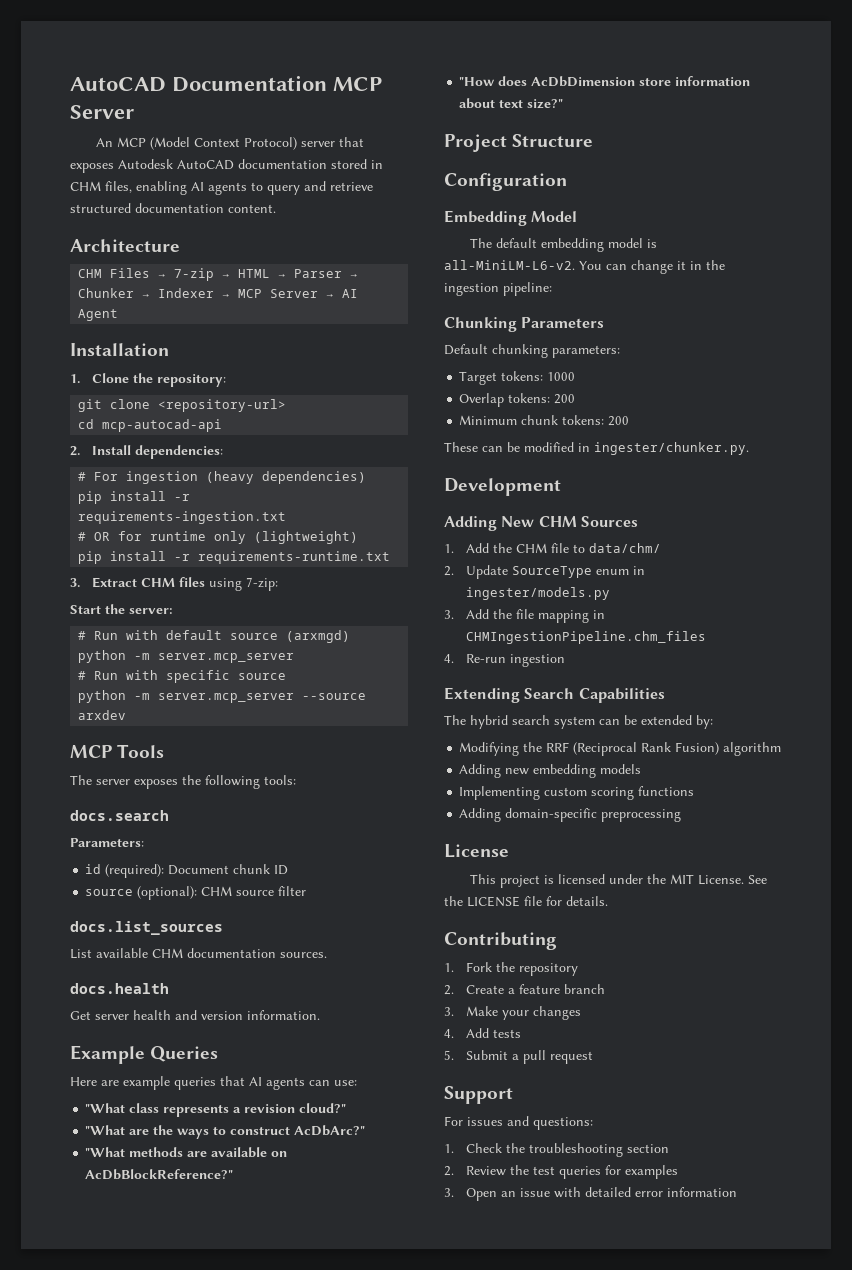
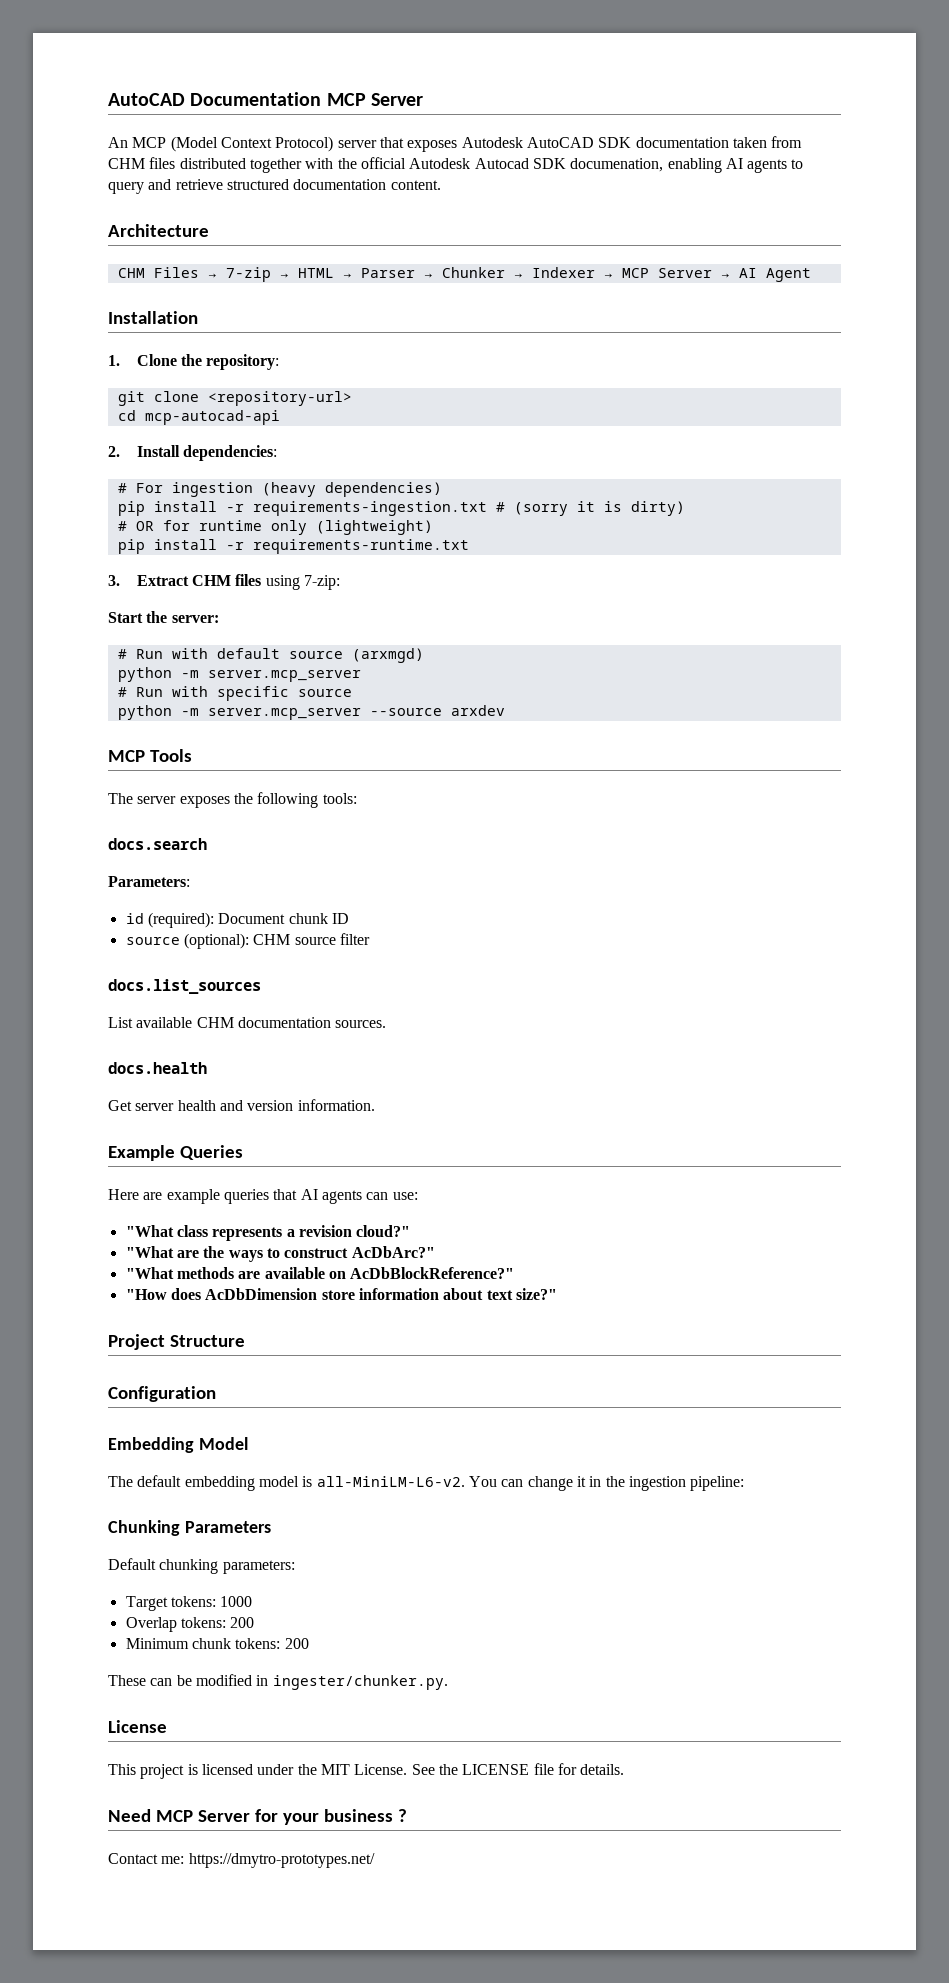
[238,159,383,169] [70,181,132,193] documentation stored in CHM files, -> [598,136,803,148] [108,157,664,173] SDK documentation taken from CHM files distributed together with the official Autodesk Autocad SDK documenation,
(287, 517) none -> [495,501,685,516] # (sorry it is dirty)
[444,478,561,496] [444,516,638,531] [444,543,661,553] [444,565,645,579] [465,587,610,600] [444,609,605,623] [465,631,706,644] [444,654,565,667] [444,687,665,703] [444,715,713,729] [459,742,782,756] [459,764,642,778] [459,786,695,800] [459,808,682,822] // Development // Adding New CHM Sources // 1. Add the CHM file to data/chm/ // 2. Update SourceType enum in ingester/models.py // 3. Add the file mapping in CHMIngestionPipeline.chm_files // 4. Re-run ingestion // Extending Search Capabilities // The hybrid search system can be extended by: // Modifying the RRF (Reciprocal Rank Fusion) algorithm // Adding new embedding models // Implementing custom scoring functions // Adding domain-specific preprocessing -> (448, 1682) none
[444,932,557,950] [444,962,578,976] [444,984,605,995] [444,1006,581,1020] [444,1028,521,1038] [444,1050,593,1064] [444,1086,513,1104] [444,1116,593,1130] [444,1143,669,1157] [444,1165,678,1179] [444,1187,737,1201] Contributing // 1. Fork the repository // 2. Create a feature branch // 3. Make your changes // 4. Add tests // 5. Submit a pull request // Support // For issues and questions: // 1. Check the troubleshooting section // 2. Review the test queries for examples // 3. Open an issue with detailed error information -> [108,1809,407,1825] [108,1853,375,1868] Need MCP Server for your business ? // Contact me: https://dmytro-prototypes.net/

